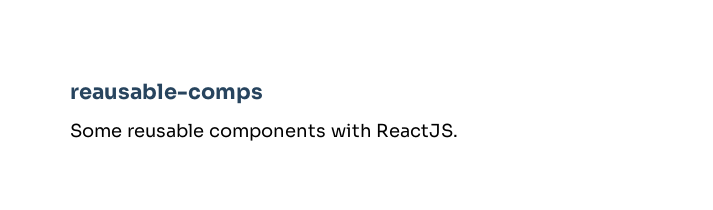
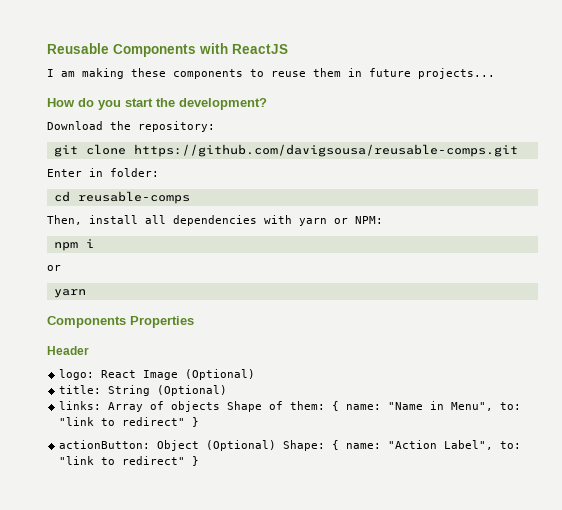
[70,83,263,104] [70,123,459,141] reausable-comps // Some reusable components with ReactJS. -> [47,43,288,57] [47,68,495,79] [47,98,267,110] [47,121,215,132] [53,144,518,157] [47,168,159,177] [53,191,190,204] [47,215,383,226] [53,239,94,251] [47,265,61,271] [53,289,86,298] [47,316,194,328] [47,346,89,355] [59,369,256,380] [59,385,228,396] [59,401,522,412] [59,417,200,427] [59,440,522,451] [59,456,200,466] Reusable Components with ReactJS // I am making these components to reuse them in future projects... // How do you start the development? // Download the repository: // git clone https://github.com/davigsousa/reusable-comps.git // Enter in folder: // cd reusable-comps // Then, install all dependencies with yarn or NPM: // npm i // or // yarn // Components Properties // Header // logo: React Image (Optional) // title: String (Optional) // links: Array of objects Shape of them: { name: "Name in Menu", to: "link to redirect" } // actionButton: Object (Optional) Shape: { name: "Action Label", to: "link to redirect" }

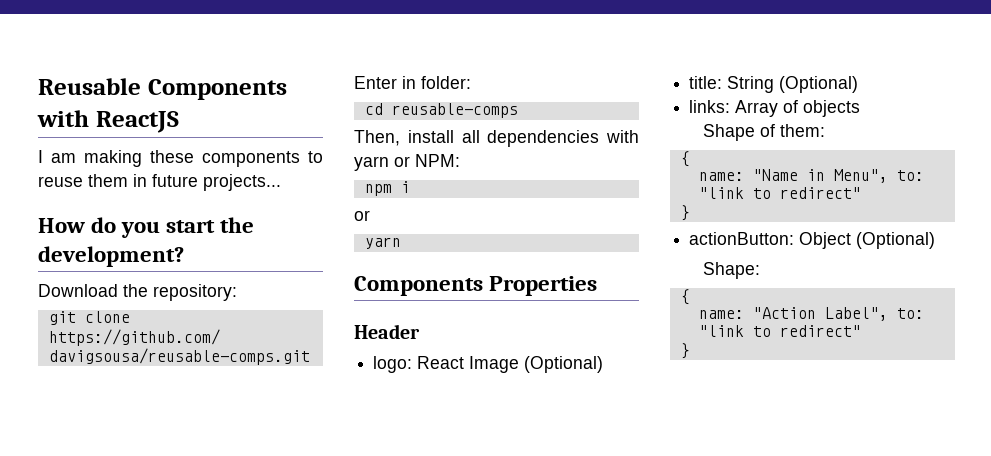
(221, 406) none -> (861, 108) //
[332,401,340,411] { -> [680,151,690,167] // { //
(186, 421) none -> (861, 193) //
(277, 445) none -> (936, 240) //
[332,440,340,450] { -> [680,289,690,305] // { //
(186, 460) none -> (861, 331) //

